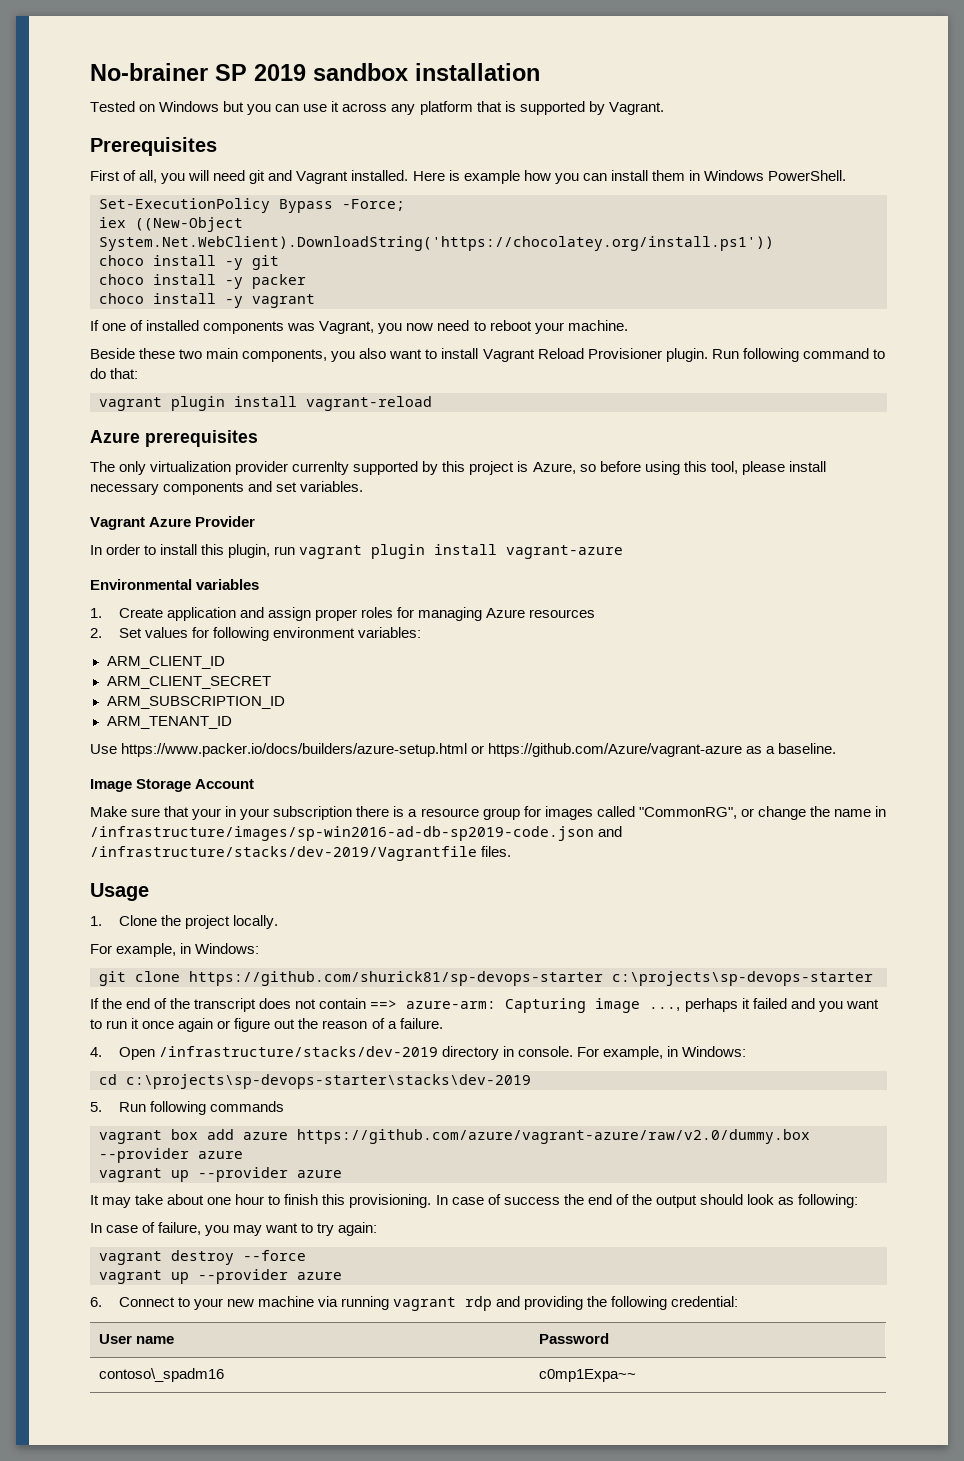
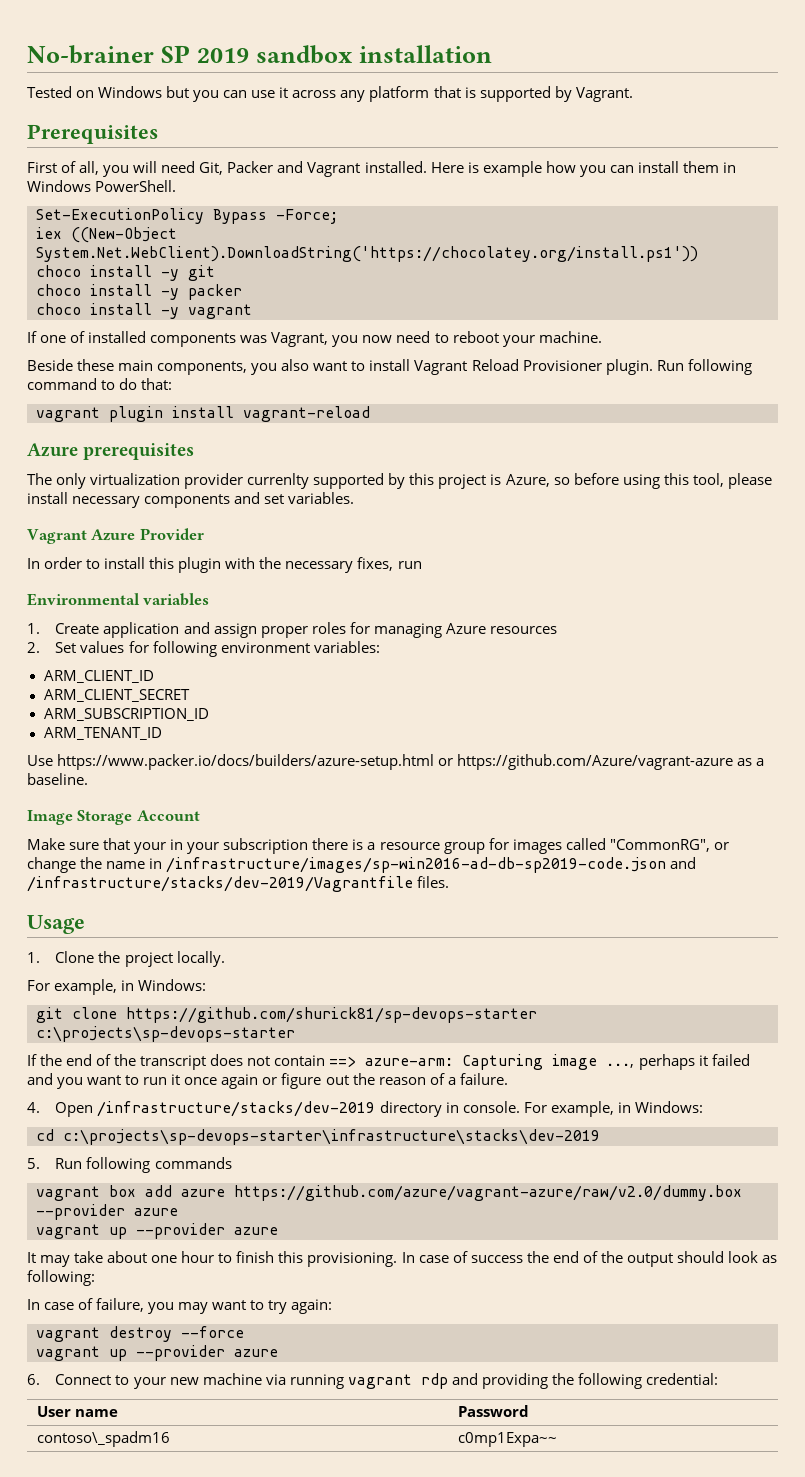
[249,170,266,184] git -> [199,161,274,175] Git, Packer
[179,349,203,359] two -> (115, 365) none
[228,544,624,559] plugin, run vagrant plugin install vagrant-azure -> [178,557,422,573] plugin with the necessary fixes, run
[126,1074,531,1089] c:\projects\sp-devops-starter\stacks\dev-2019 -> [63,1129,600,1145] c:\projects\sp-devops-starter\infrastructure\stacks\dev-2019

